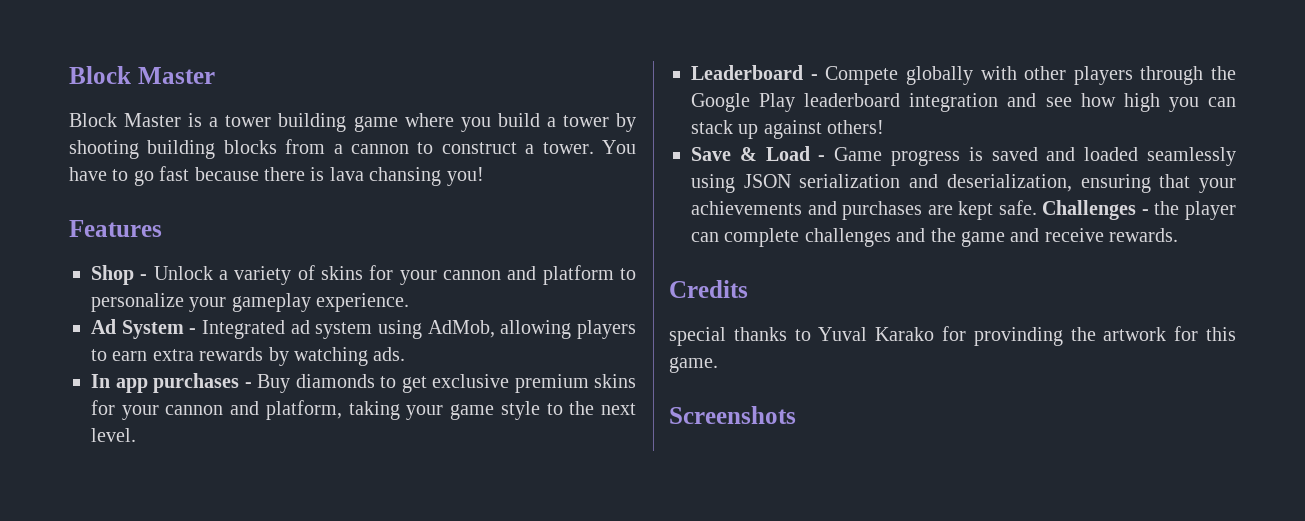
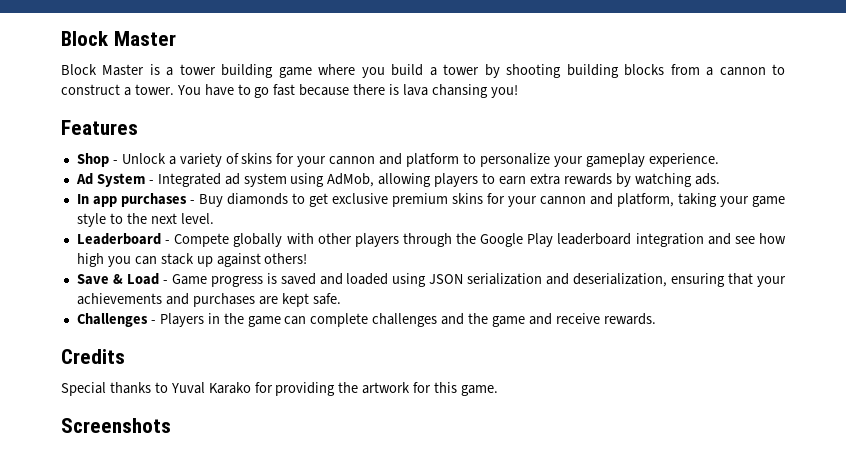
[1147,147,1236,166] seamlessly -> (389, 279) none
(1037, 207) none -> (341, 299) //
[1154,201,1236,220] the player -> [159,313,281,327] Players in the game
[669,327,726,346] special -> [61,382,106,396] Special
[973,327,1063,346] provinding -> [275,382,336,396] providing

